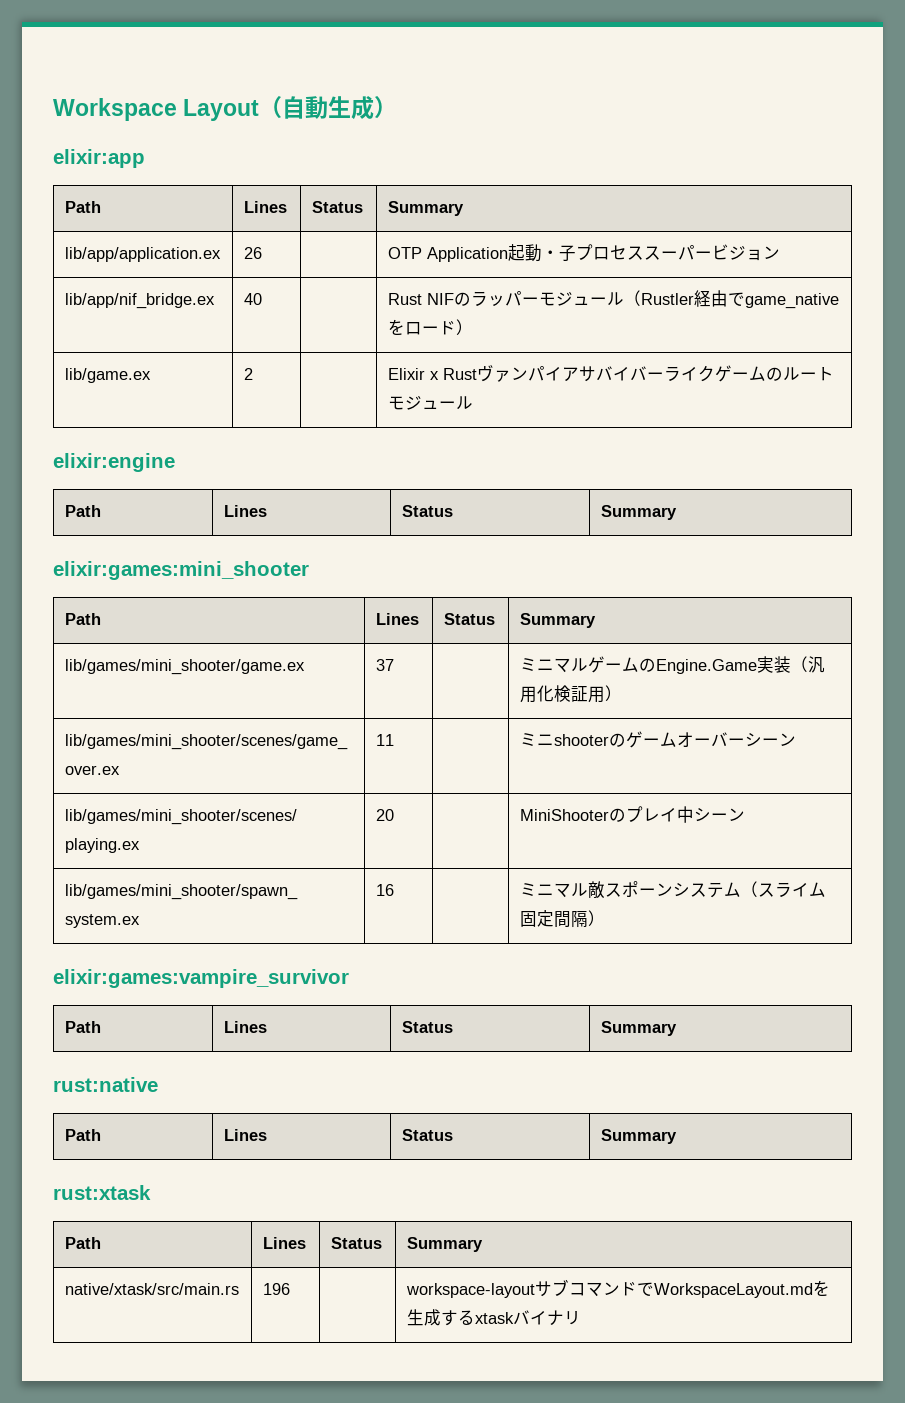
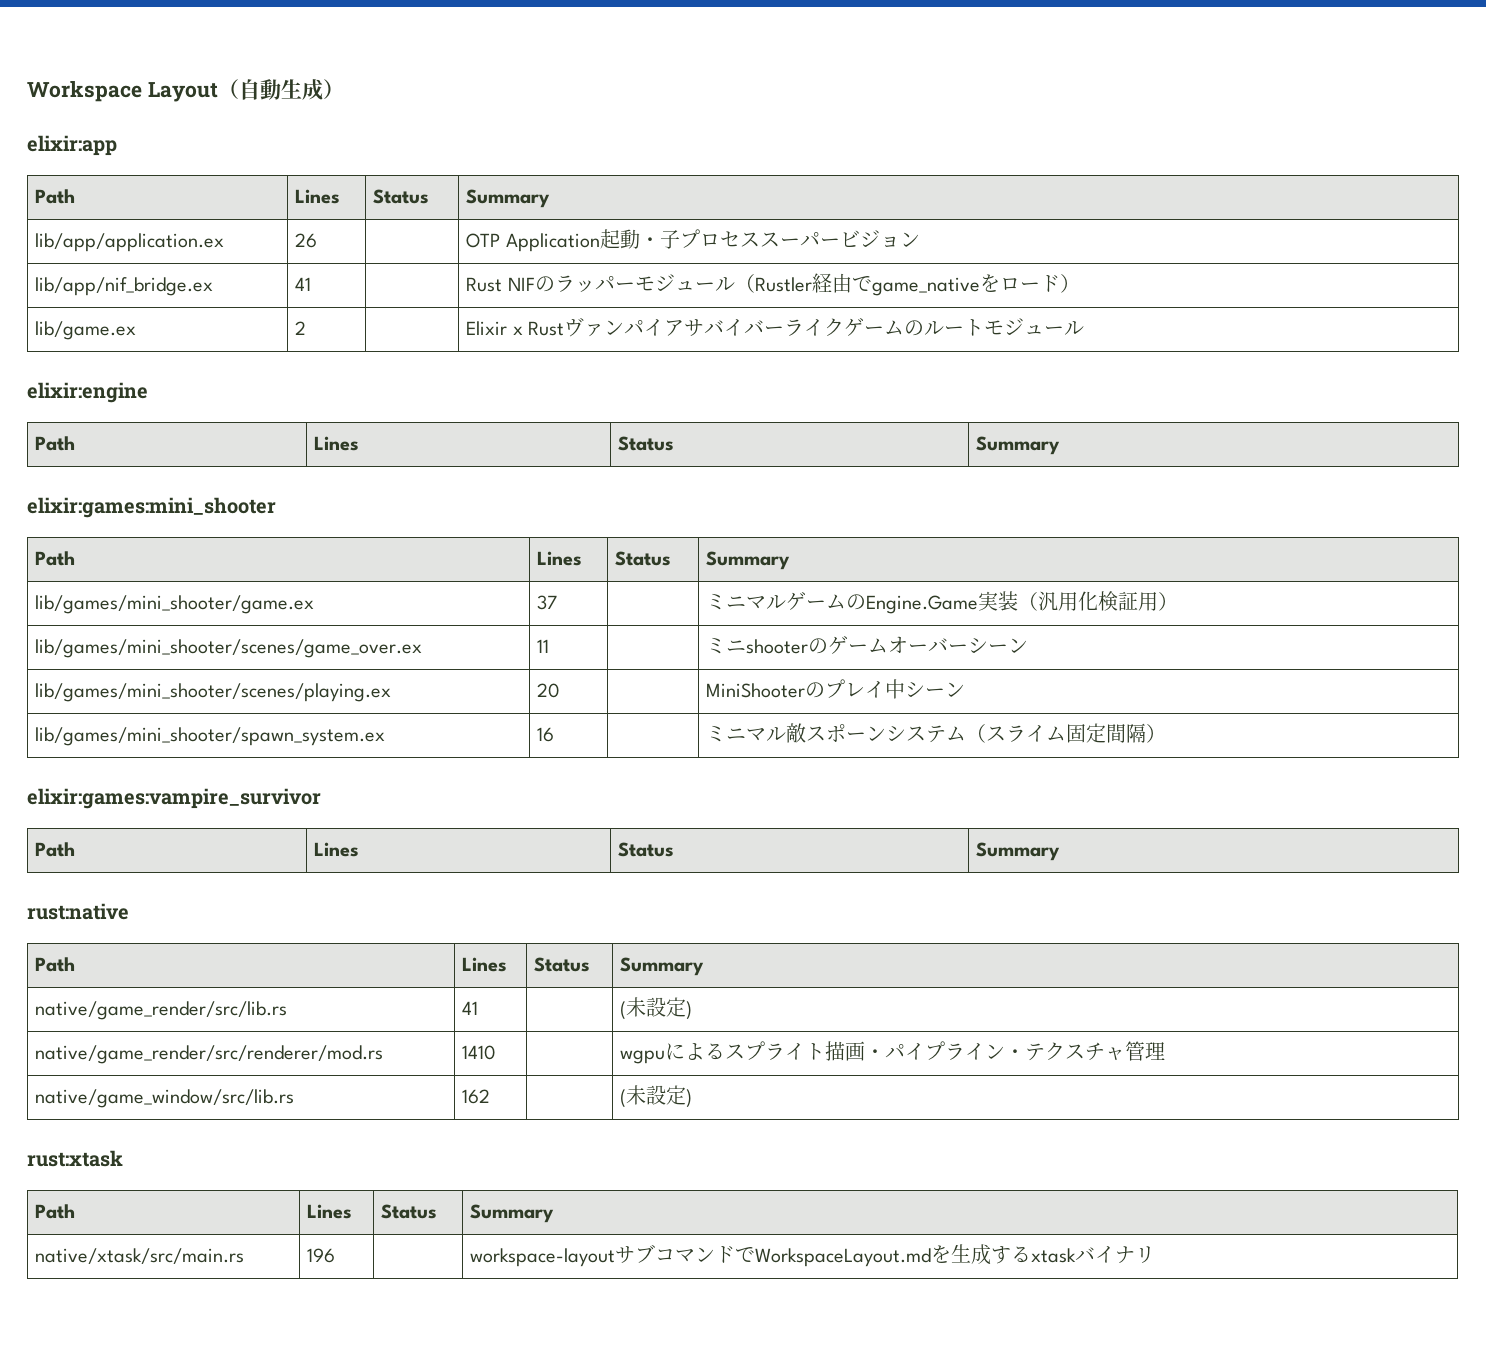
[243,293,262,305] 40 -> [295,277,312,291] 41
(677, 1136) none -> [35,1001,288,1020] [462,1001,479,1015] [620,997,693,1020] [35,1045,384,1064] [462,1045,497,1060] [620,1041,1166,1064] [35,1089,295,1108] [462,1089,491,1104] [620,1085,693,1108] // native/game_render/src/lib.rs | 41 | | (未設定) // native/game_render/src/renderer/mod.rs | 1410 | | wgpuによるスプライト描画・パイプライン・テクスチャ管理 // native/game_window/src/lib.rs | 162 | | (未設定)

